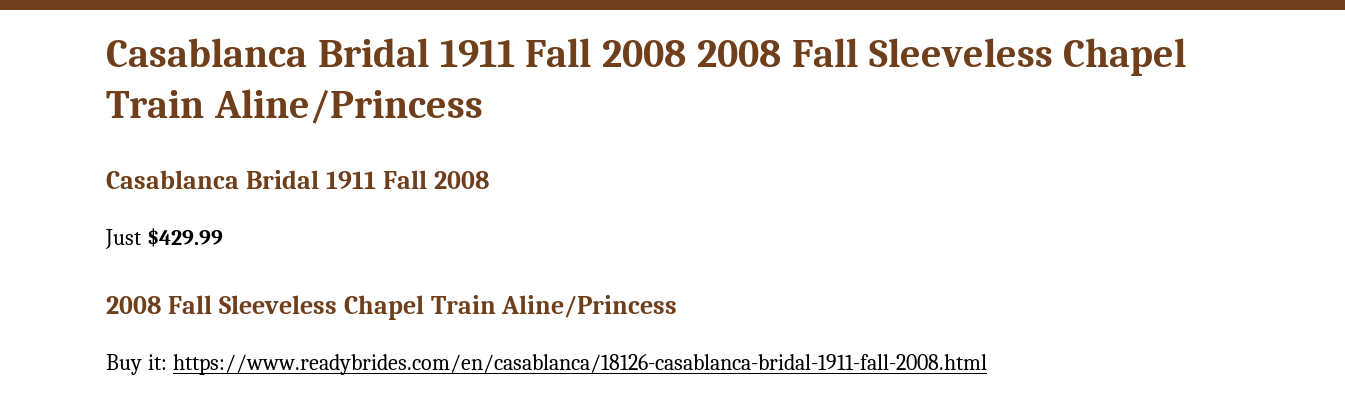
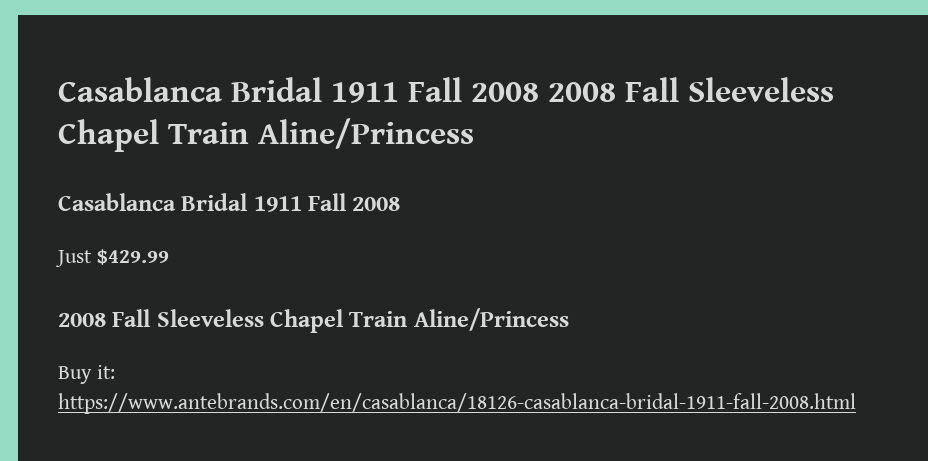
[172,354,987,375] https://www.readybrides.com/en/casablanca/18126-casablanca-bridal-1911-fall-2008.html -> [58,393,856,414] https://www.antebrands.com/en/casablanca/18126-casablanca-bridal-1911-fall-2008.html

